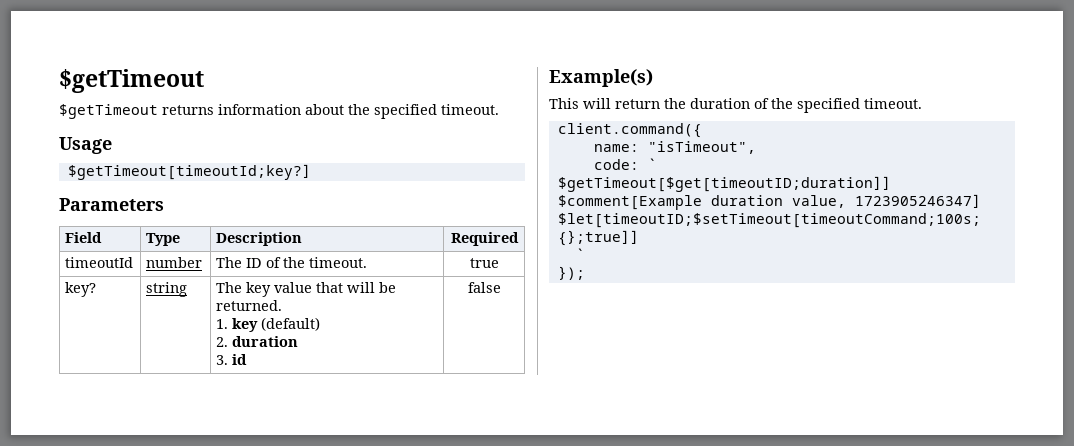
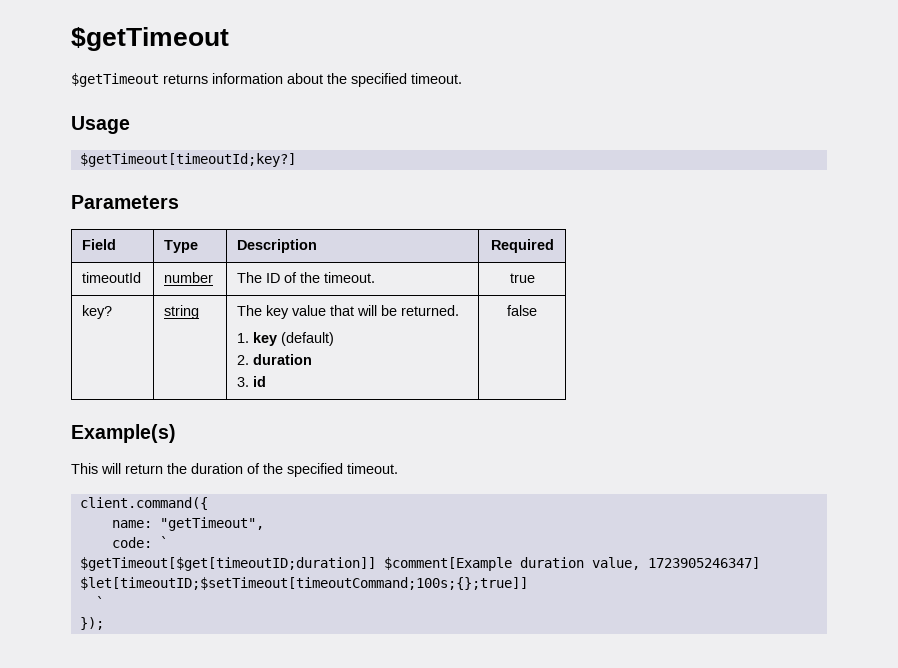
[647,141,756,154] "isTimeout", -> [159,517,264,531] "getTimeout",

